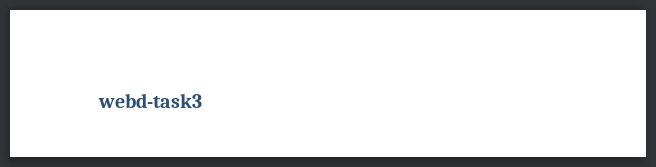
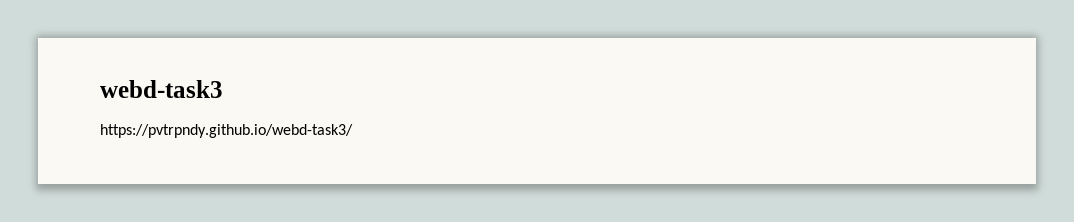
(202, 100) none -> [100,124,353,138] // https://pvtrpndy.github.io/webd-task3/

